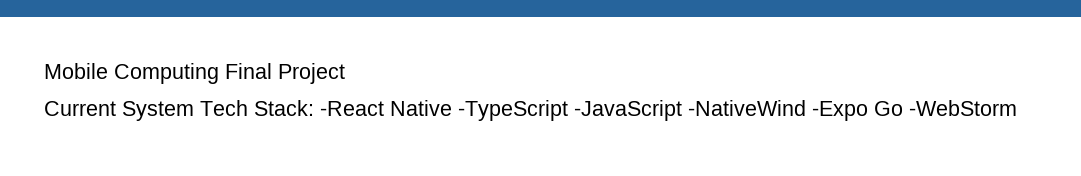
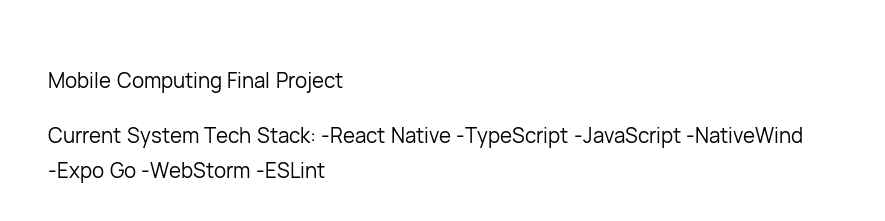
(1017, 108) none -> [255,162,325,178] -ESLint

